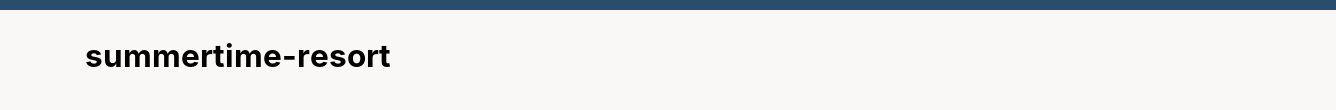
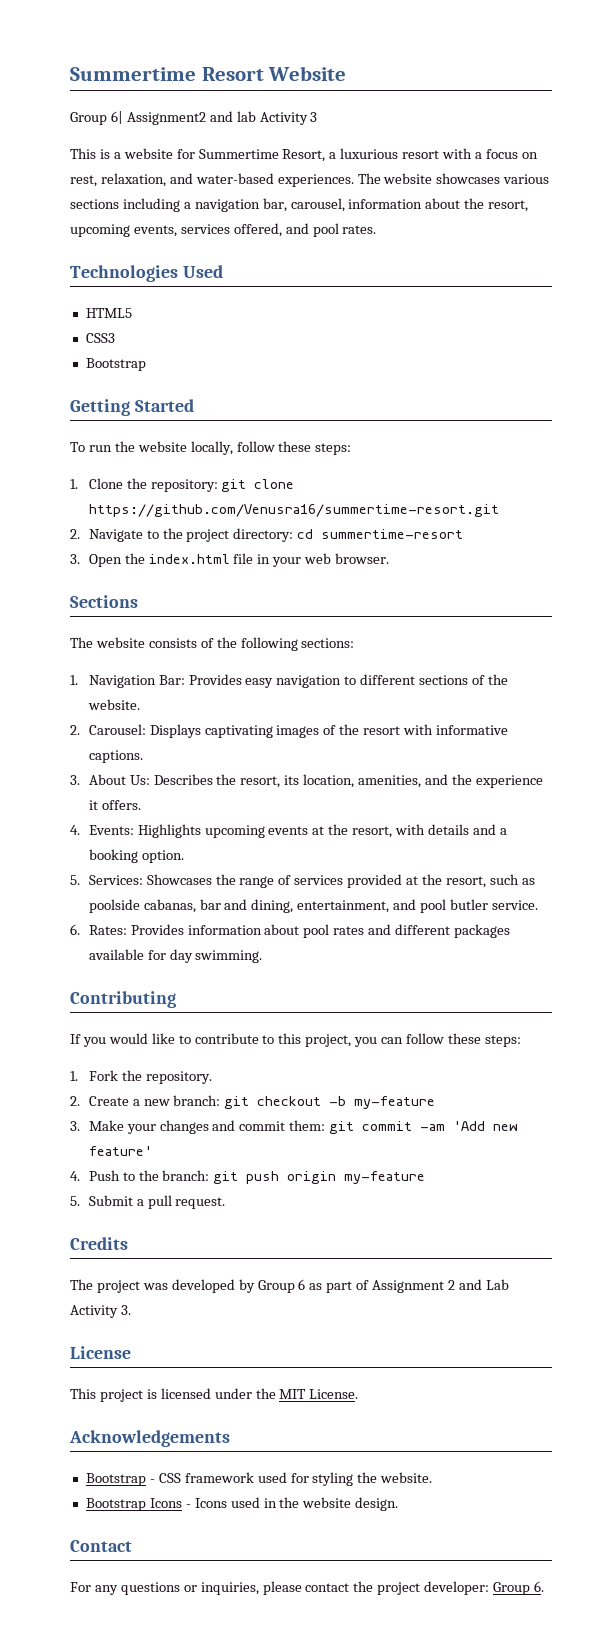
[85,43,391,67] summertime-resort -> [70,66,347,81] [70,111,318,125] [70,148,538,162] [70,173,550,187] [70,198,529,212] [70,223,377,237] [70,265,223,282] [85,308,132,318] [85,333,115,343] [85,358,146,371] [70,399,194,416] [70,441,352,455] [70,478,295,492] [88,504,499,517] [70,528,464,542] [70,553,390,567] [70,595,138,608] [70,637,355,651] [70,674,508,688] [87,699,140,710] [70,724,509,738] [88,750,143,763] [70,774,543,788] [88,800,141,810] [70,824,507,838] [88,849,184,863] [70,874,535,888] [88,899,538,913] [70,924,511,938] [88,949,263,963] [70,991,176,1008] [70,1033,521,1047] [70,1070,212,1084] [70,1095,436,1109] [70,1120,519,1134] [88,1146,152,1156] [70,1170,426,1184] [70,1195,226,1209] [70,1237,128,1250] [70,1279,509,1293] [70,1305,131,1318] [70,1346,131,1359] [70,1388,359,1402] [69,1430,230,1447] [85,1472,433,1486] [85,1497,399,1511] [70,1540,132,1552] [70,1581,545,1595] Summertime Resort Website // Group 6| Assignment2 and lab Activity 3 // This is a website for Summertime Resort, a luxurious resort with a focus on rest, relaxation, and water-based experiences. The website showcases various sections including a navigation bar, carousel, information about the resort, upcoming events, services offered, and pool rates. // Technologies Used // HTML5 // CSS3 // Bootstrap // Getting Started // To run the website locally, follow these steps: // 1. Clone the repository: git clone https://github.com/Venusra16/summertime-resort.git // 2. Navigate to the project directory: cd summertime-resort // 3. Open the index.html file in your web browser. // Sections // The website consists of the following sections: // 1. Navigation Bar: Provides easy navigation to different sections of the website. // 2. Carousel: Displays captivating images of the resort with informative captions. // 3. About Us: Describes the resort, its location, amenities, and the experience it offers. // 4. Events: Highlights upcoming events at the resort, with details and a booking option. // 5. Services: Showcases the range of services provided at the resort, such as poolside cabanas, bar and dining, entertainment, and pool butler service. // 6. Rates: Provides information about pool rates and different packages available for day swimming. // Contributing // If you would like to contribute to this project, you can follow these steps: // 1. Fork the repository. // 2. Create a new branch: git checkout -b my-feature // 3. Make your changes and commit them: git commit -am 'Add new feature' // 4. Push to the branch: git push origin my-feature // 5. Submit a pull request. // Credits // The project was developed by Group 6 as part of Assignment 2 and Lab Activity 3. // License // This project is licensed under the MIT License. // Acknowledgements // Bootstrap - CSS framework used for styling the website. // Bootstrap Icons - Icons used in the website design. // Contact // For any questions or inquiries, please contact the project developer: Group 6.

